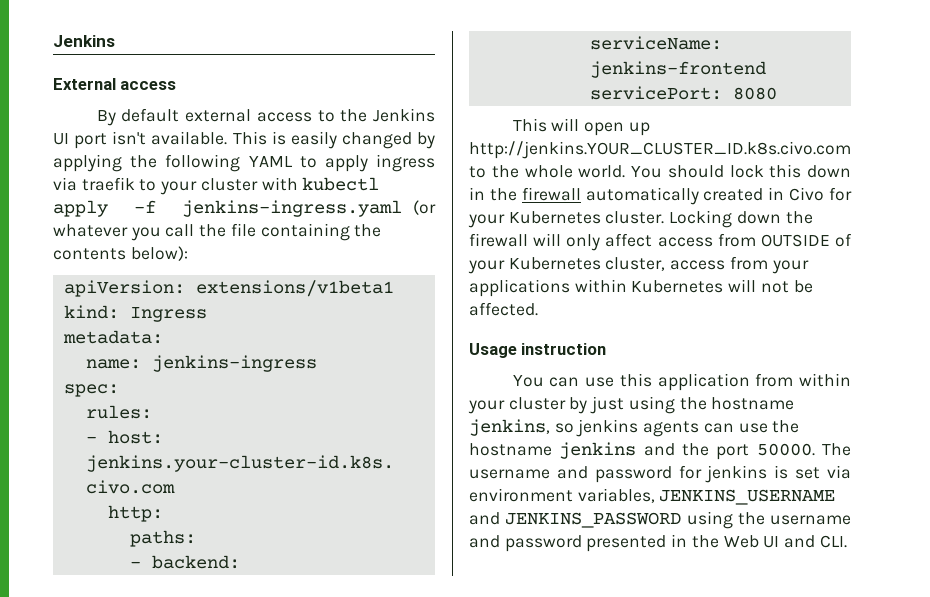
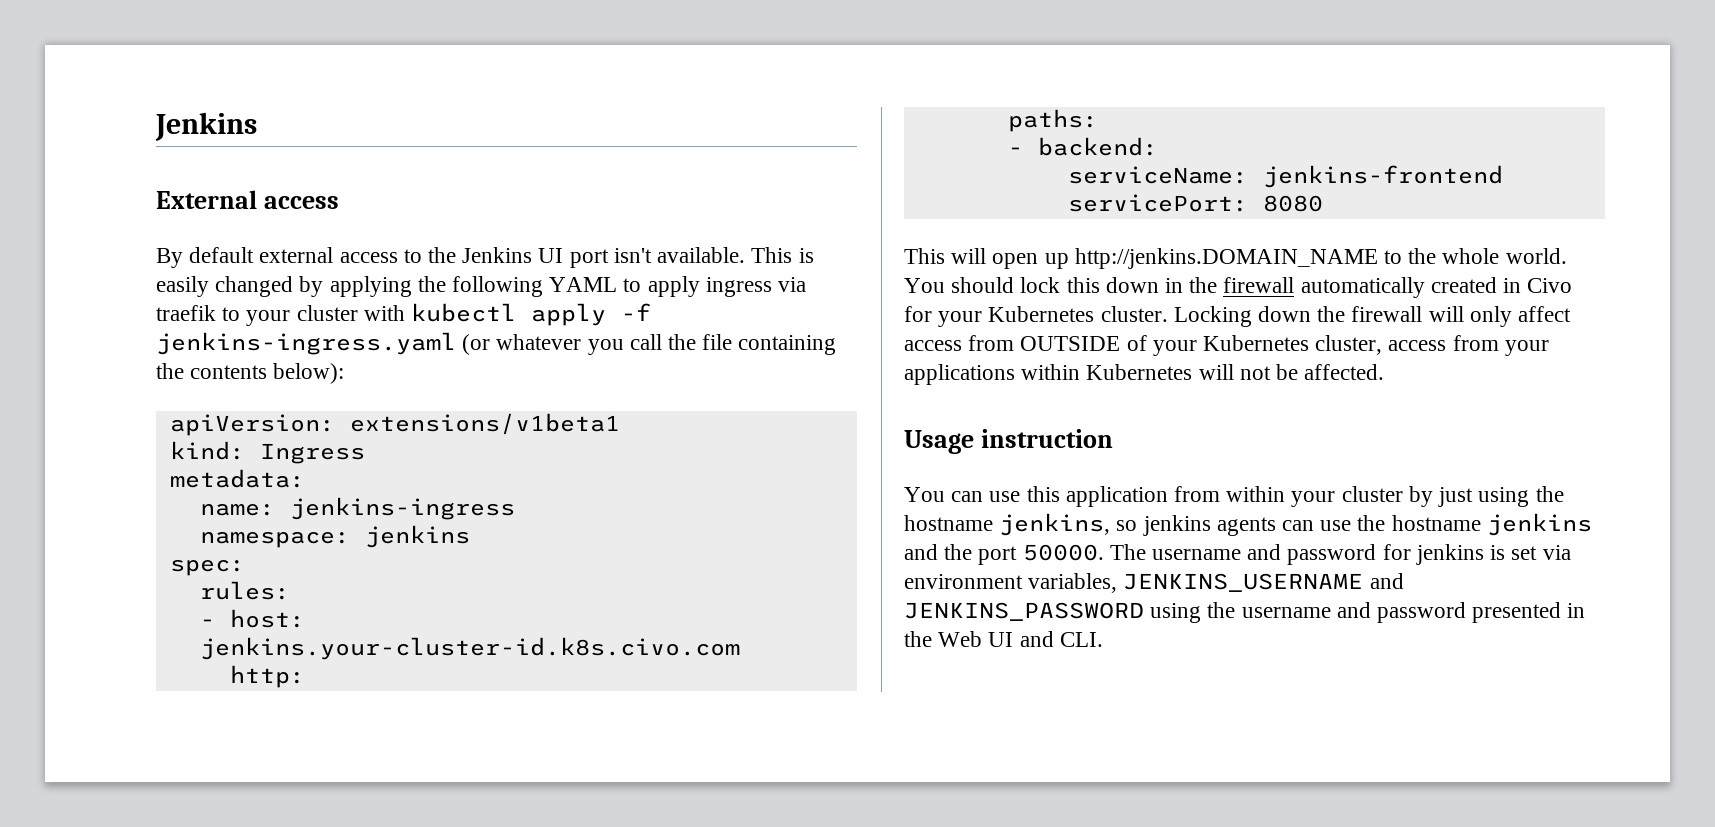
(317, 363) none -> [199,525,470,548] // namespace: jenkins
[469,141,851,159] http://jenkins.YOUR_CLUSTER_ID.k8s.civo.com -> [1074,248,1378,269] http://jenkins.DOMAIN_NAME

